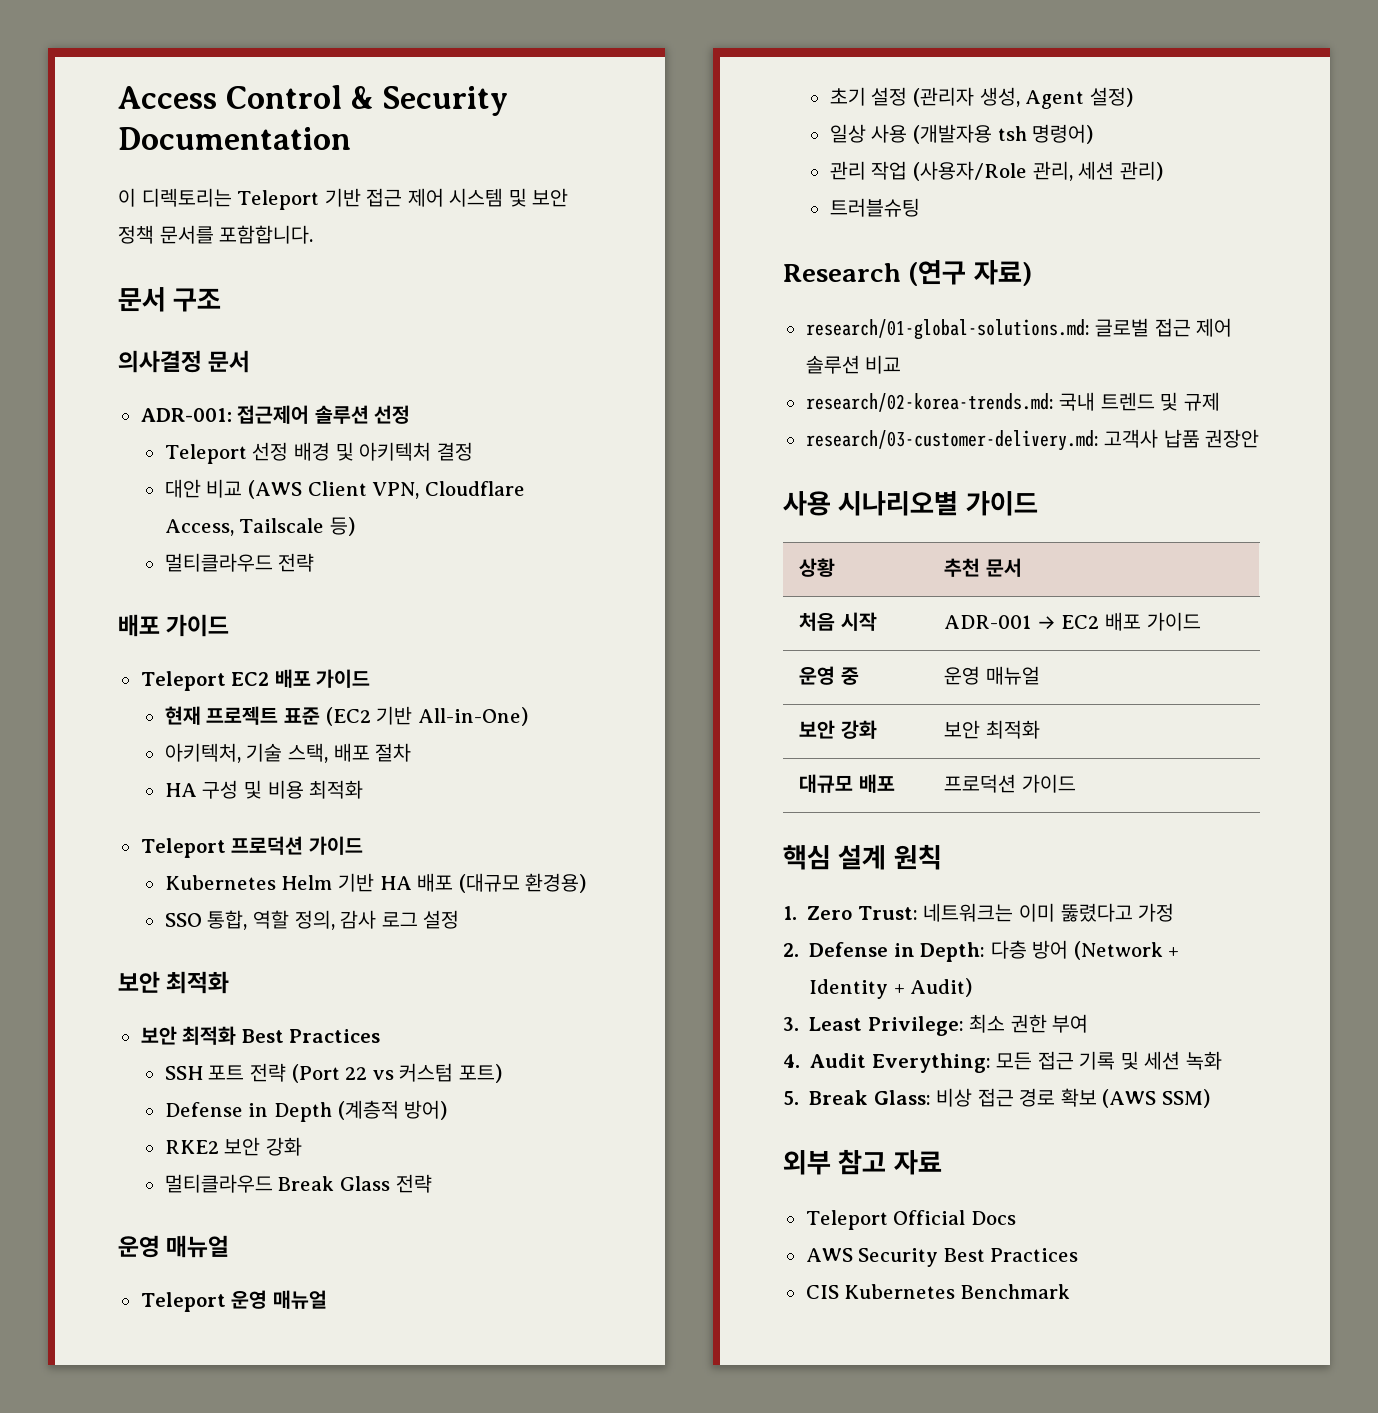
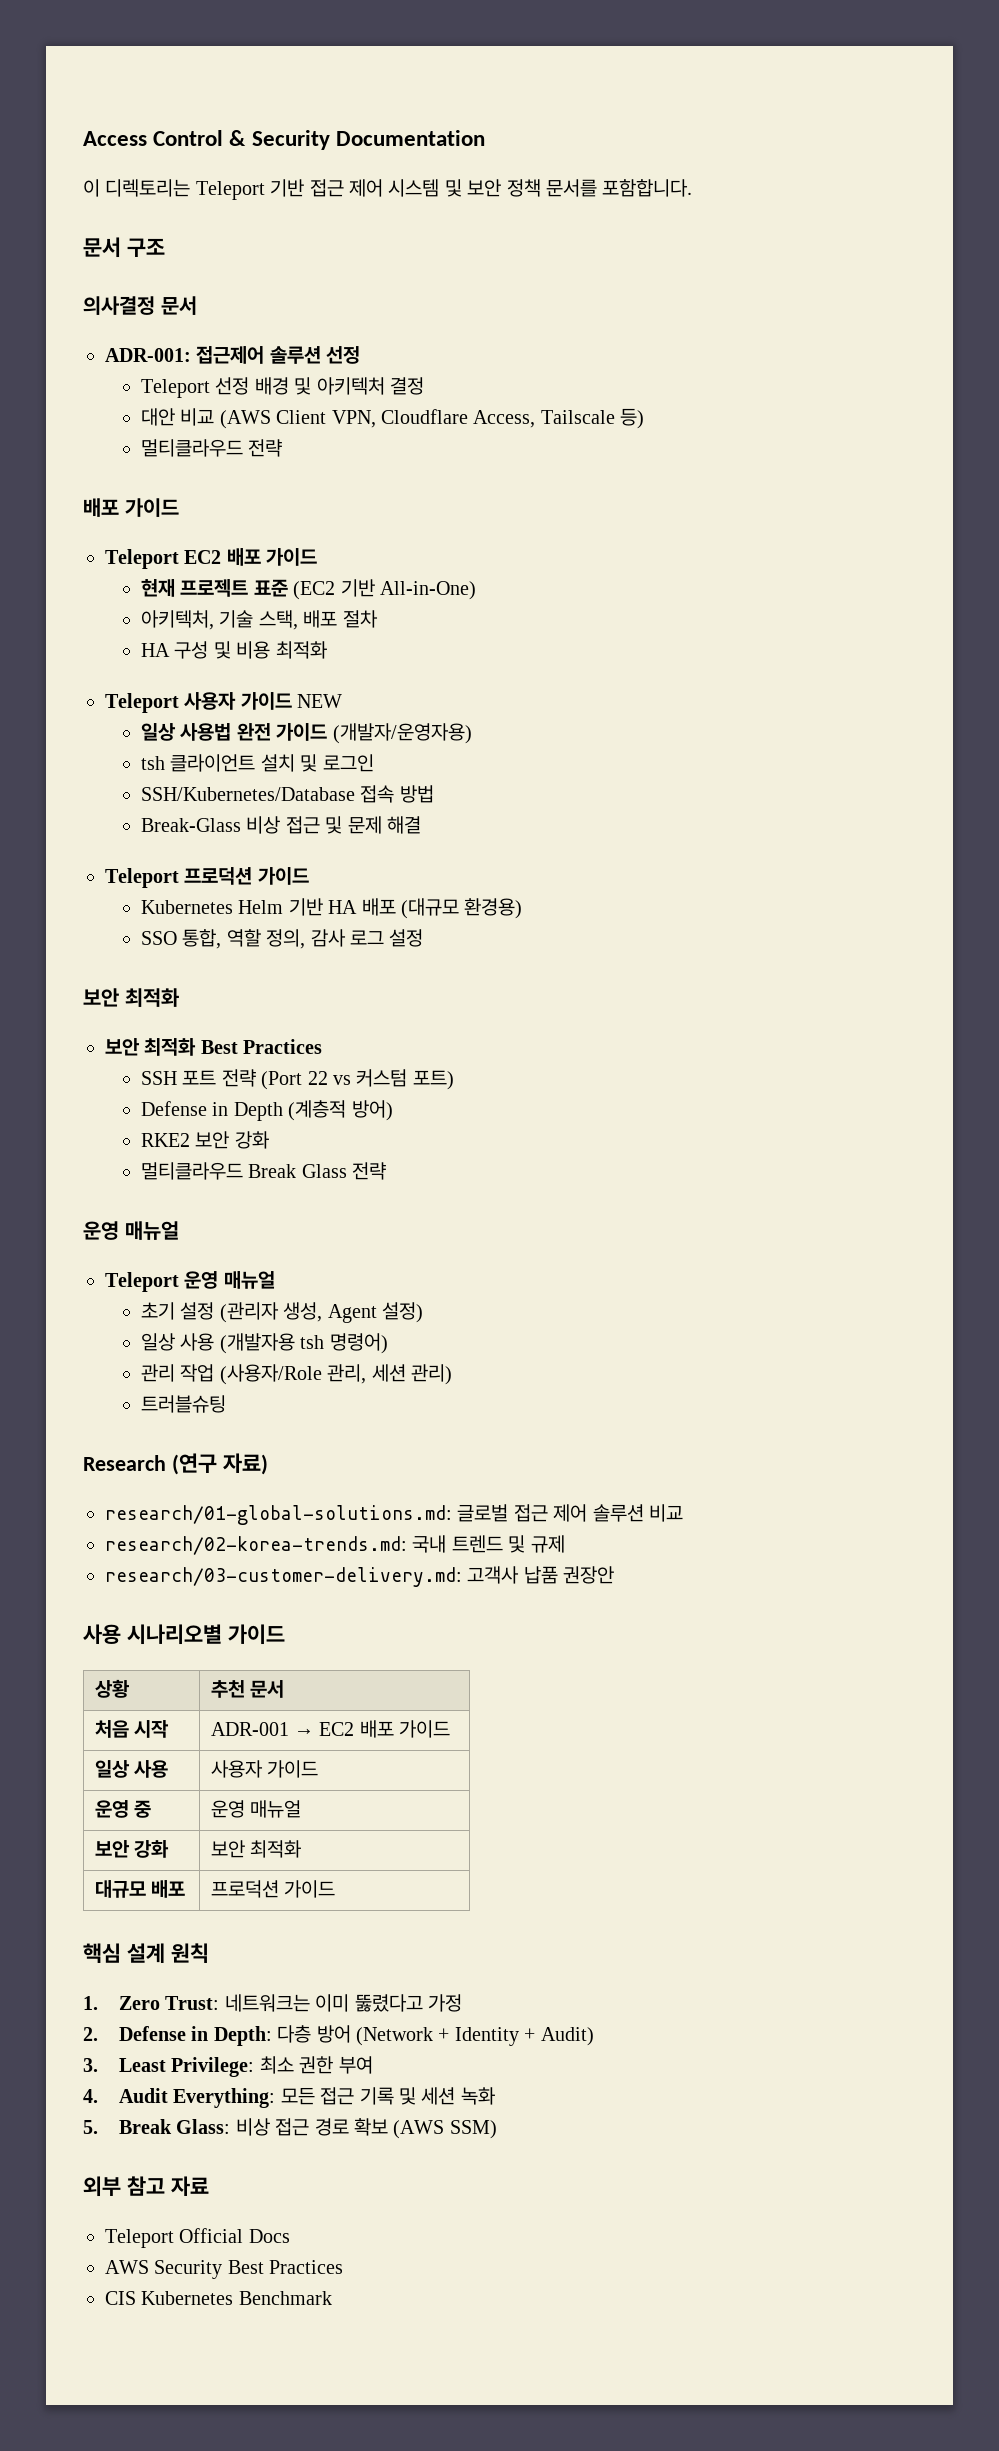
(364, 789) none -> [105,692,343,713] [140,723,472,744] [140,754,374,772] [140,785,434,803] [140,816,421,834] // Teleport 사용자 가이드 NEW // 일상 사용법 완전 가이드 (개발자/운영자용) // tsh 클라이언트 설치 및 로그인 // SSH/Kubernetes/Database 접속 방법 // Break-Glass 비상 접근 및 문제 해결
(1201, 621) none -> [94,1760,168,1778] [210,1760,318,1778] // 일상 사용 | 사용자 가이드

